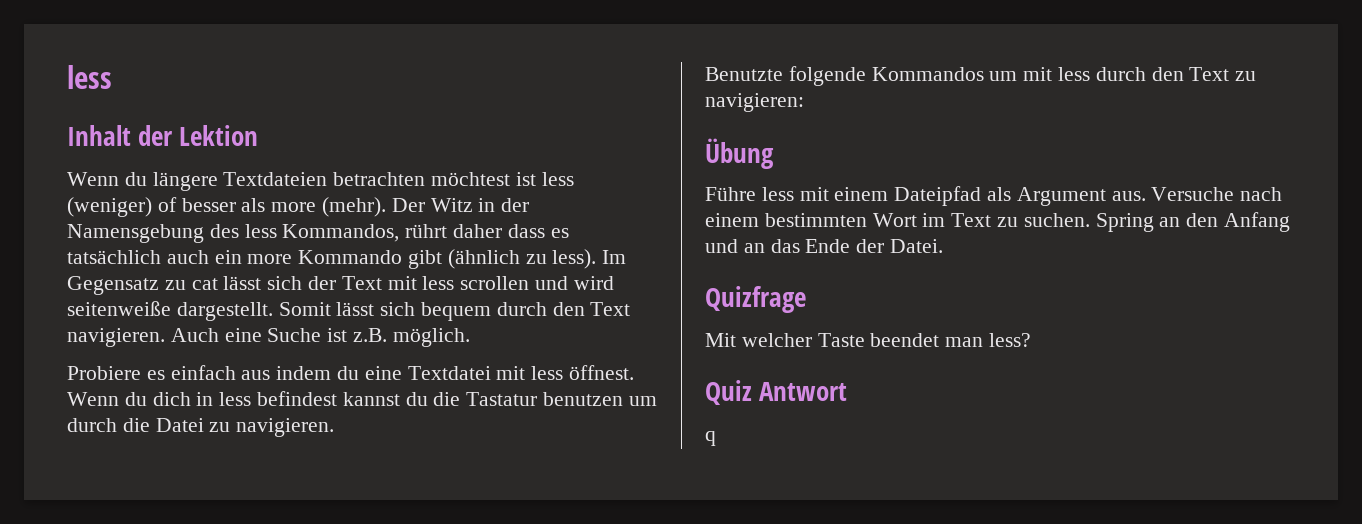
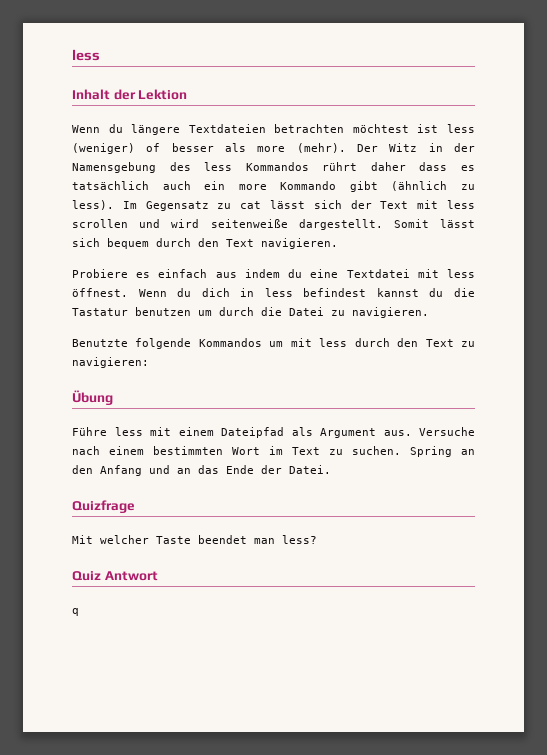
[282,224,400,242] Kommandos, -> [245,162,309,171] Kommandos
[170,328,470,347] Auch eine Suche ist z.B. möglich. -> (338, 243) none

